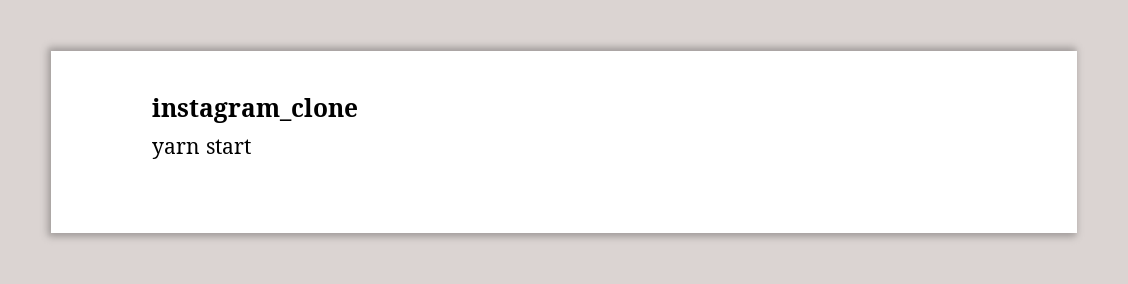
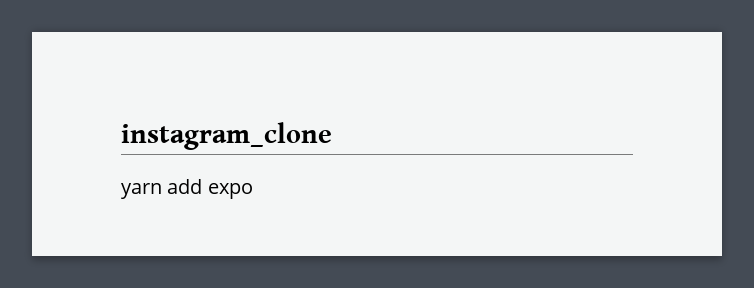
[205,139,251,154] start -> [167,179,253,199] add expo

